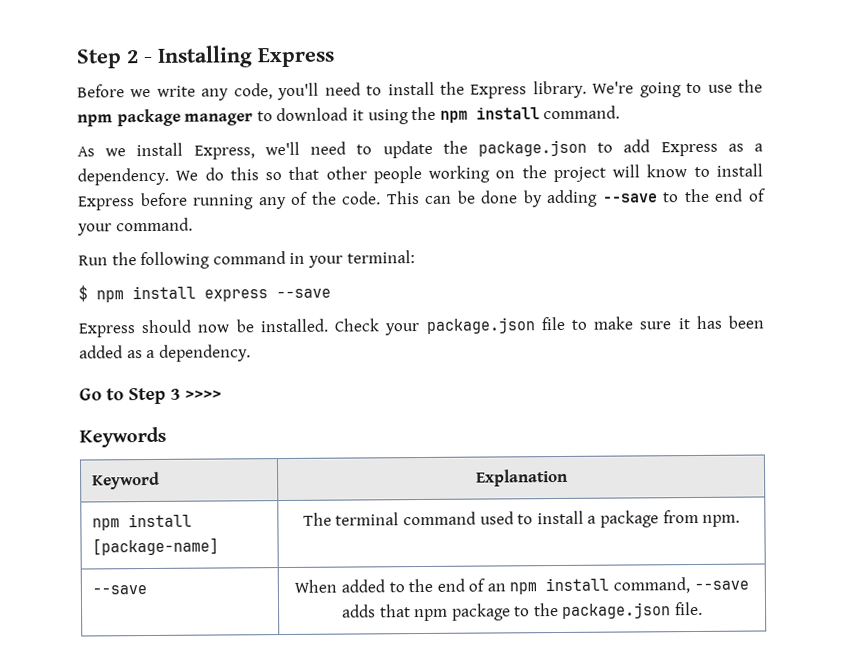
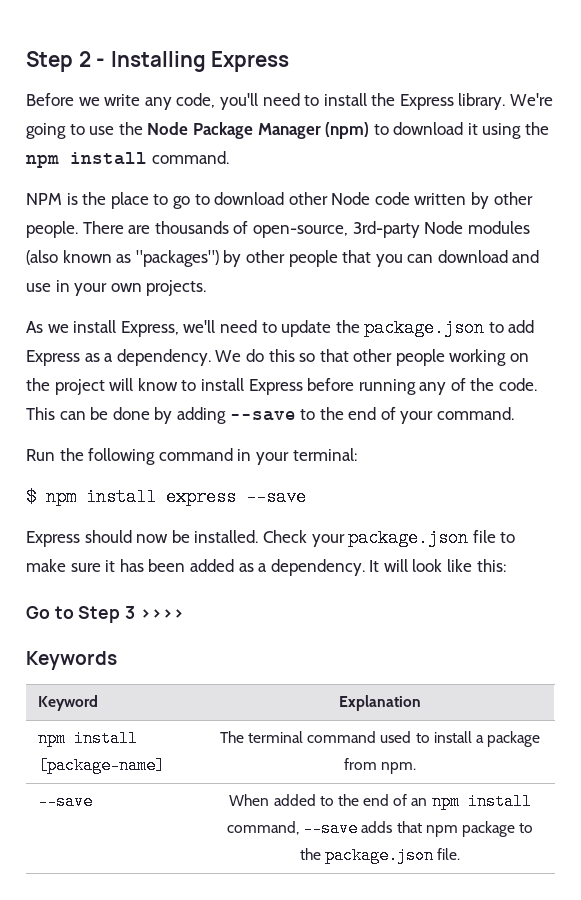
[77,108,254,127] npm package manager -> [147,122,370,139] Node Package Manager (npm)
(621, 112) none -> [26,192,533,209] [26,221,530,238] [26,250,540,267] [26,280,207,296] // NPM is the place to go to download other Node code written by other people. There are thousands of open-source, 3rd-party Node modules (also known as "packages") by other people that you can download and use in your own projects.
(251, 353) none -> [369,559,506,572] It will look like this:

